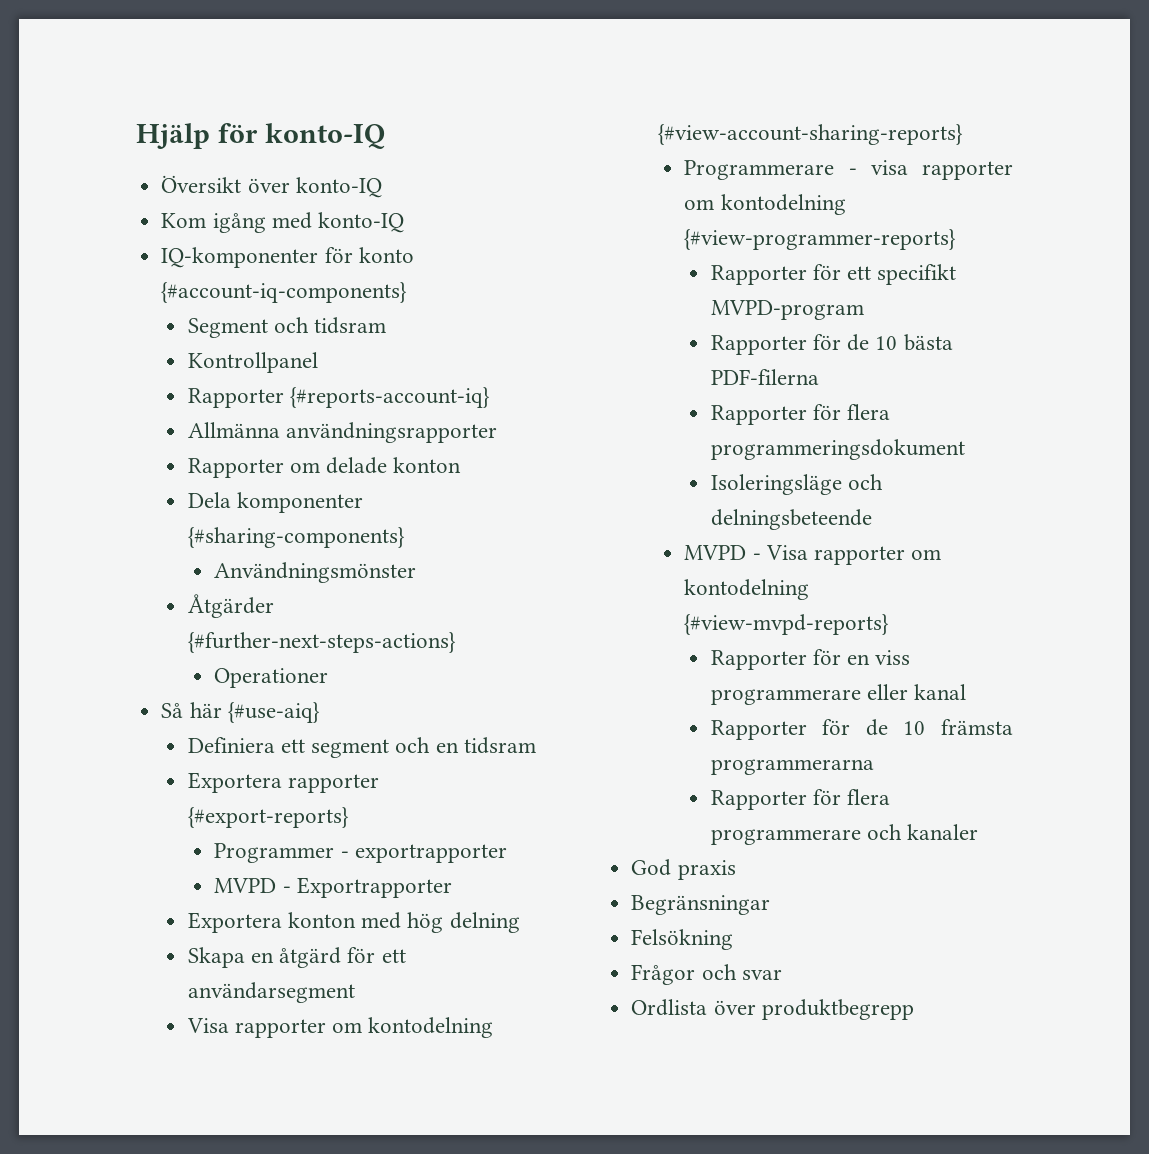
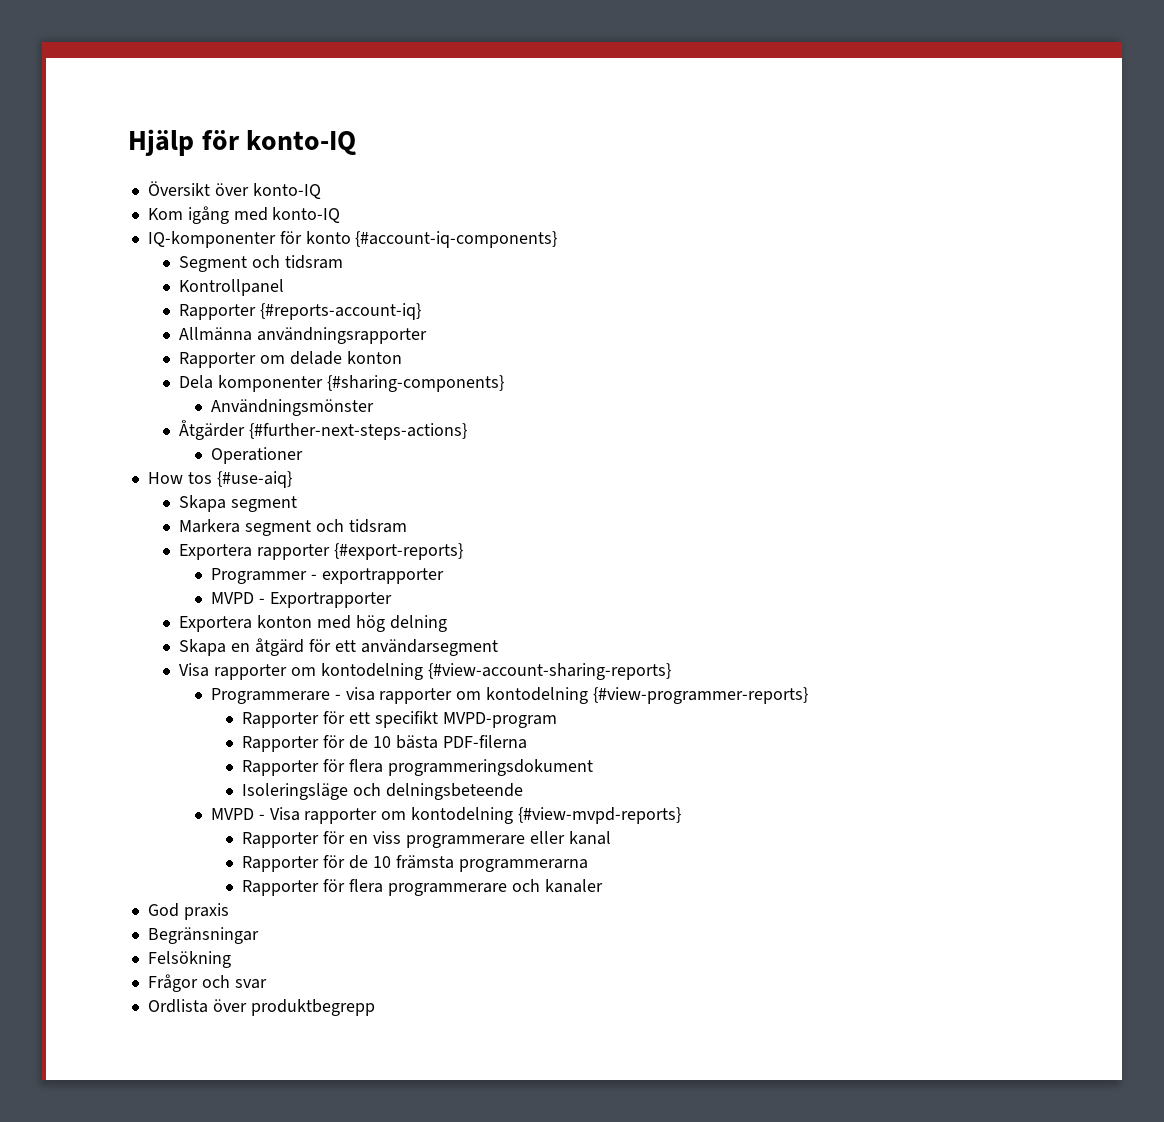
[161,702,222,718] Så här -> [147,472,212,484] How tos
[187,737,306,753] Definiera ett -> [179,495,298,512] [179,519,241,533] Skapa segment // Markera
[435,742,459,753] en -> (345, 525) none

